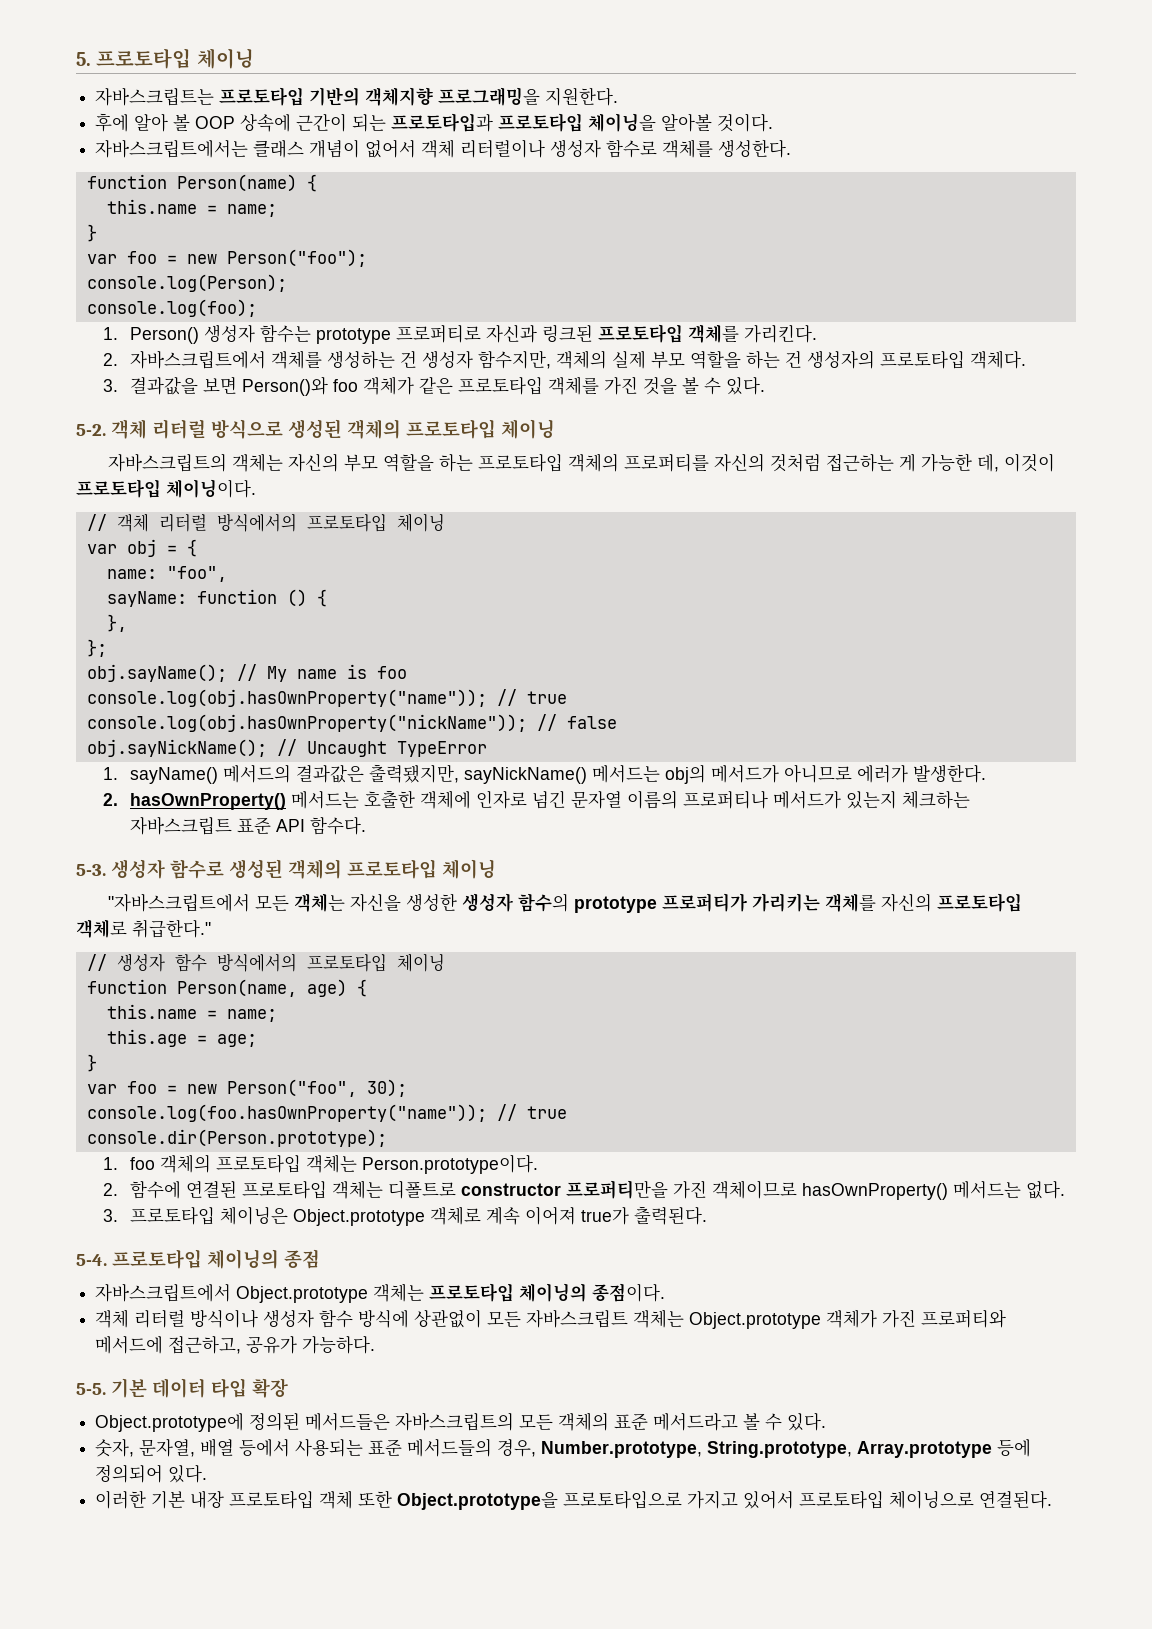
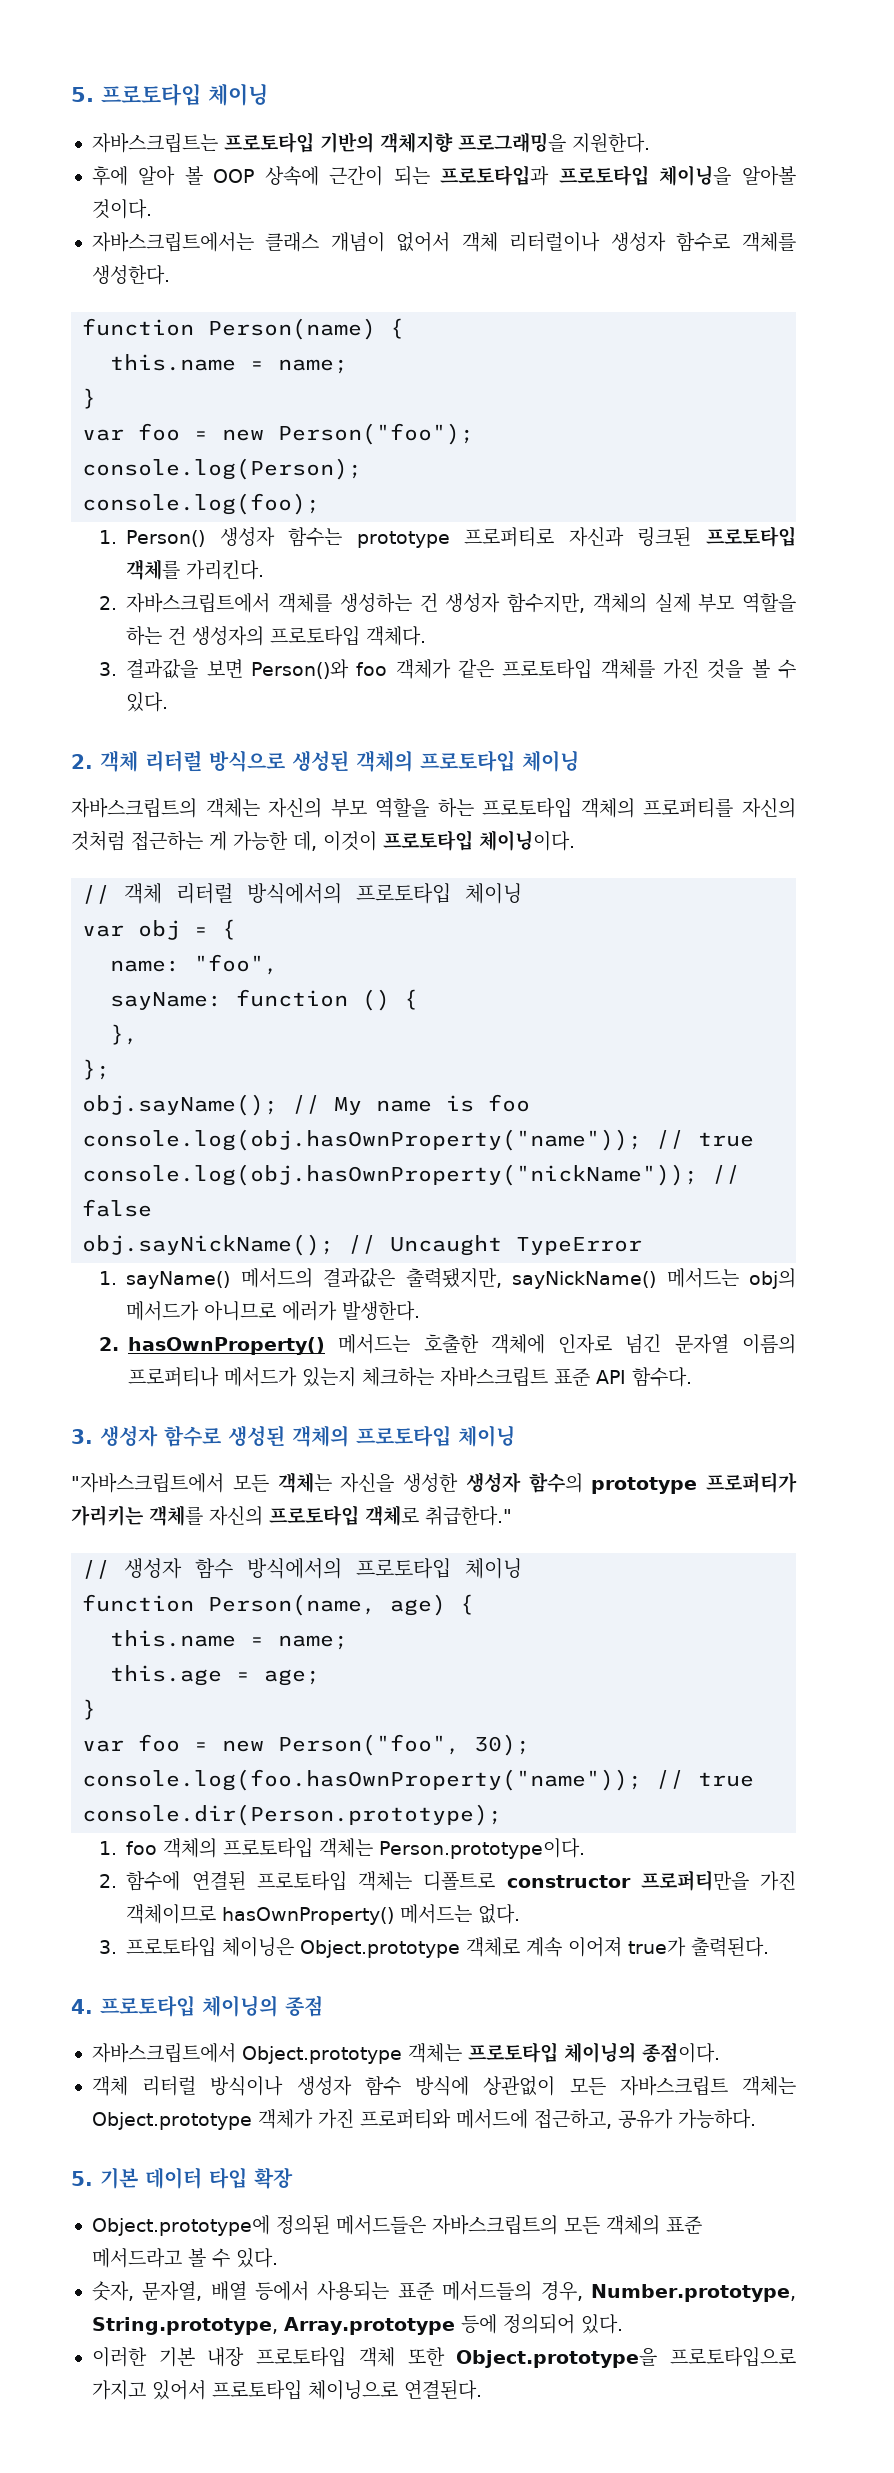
[76,424,106,436] 5-2. -> [71,754,93,769] 2.
[76,864,106,876] 5-3. -> [71,1429,93,1444] 3.
[76,1254,107,1266] 5-4. -> [71,1999,93,2014] 4.
[76,1383,106,1395] 5-5. -> [71,2171,93,2186] 5.

